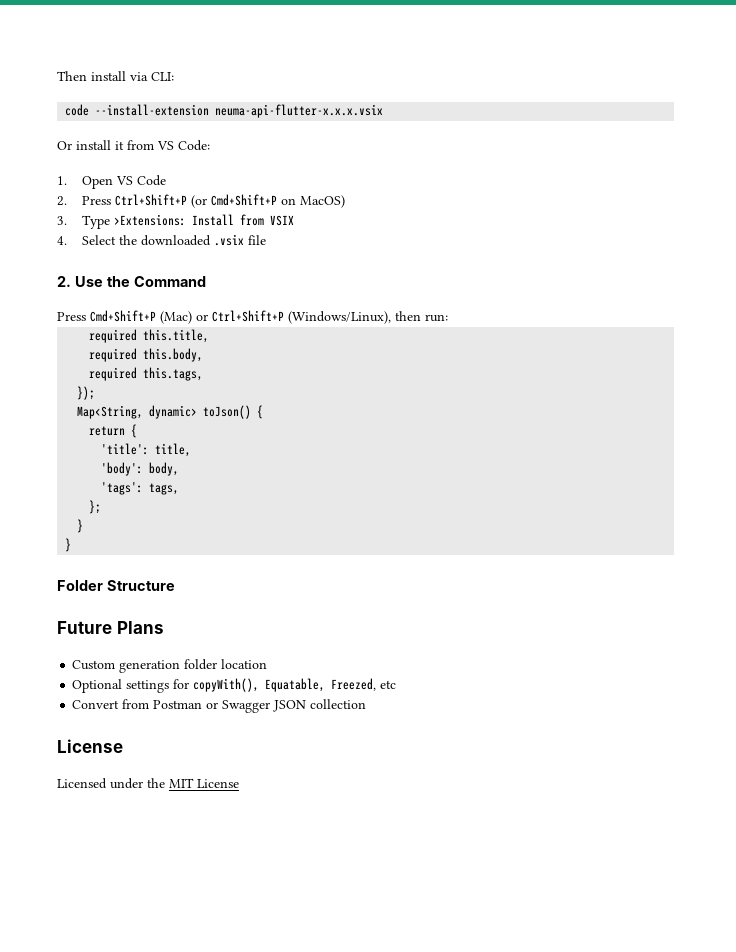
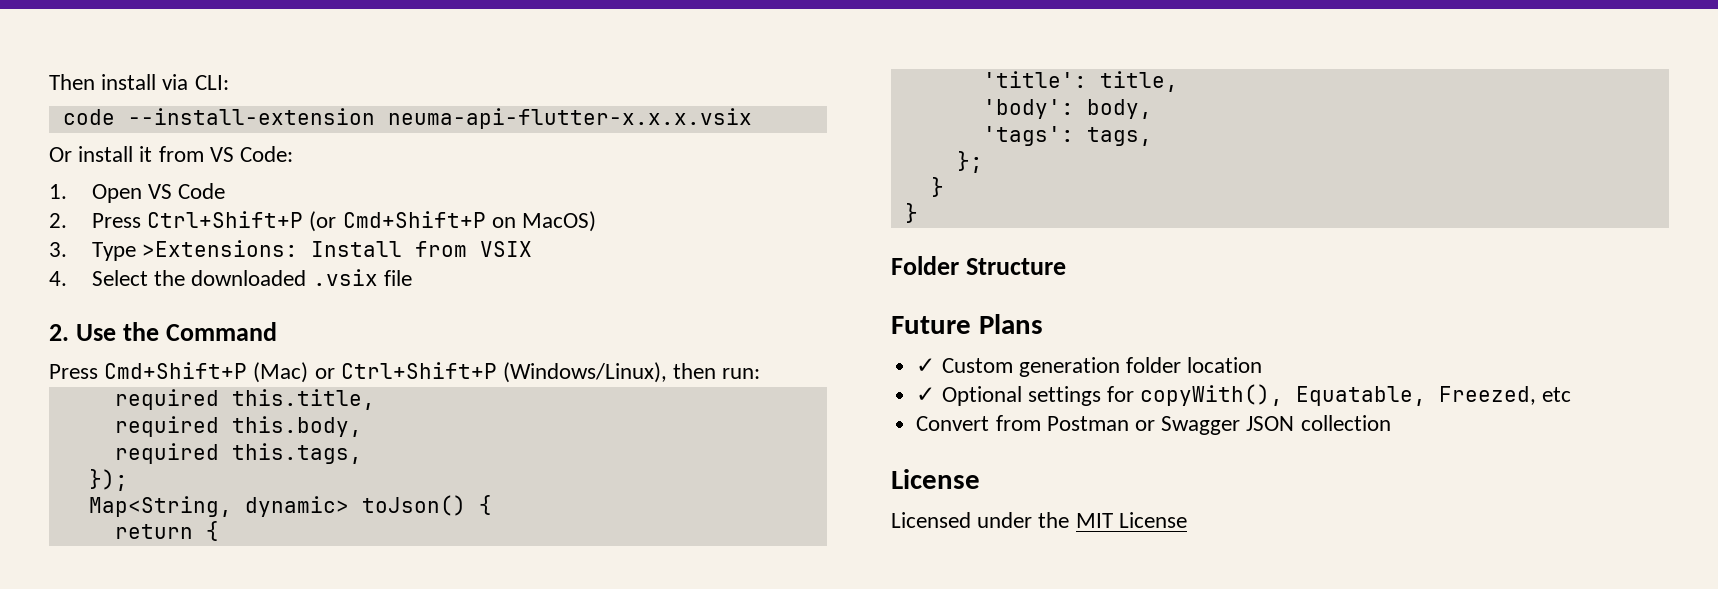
(164, 627) none -> [916,358,936,373] ✓
(268, 664) none -> [916,387,936,402] ✓

